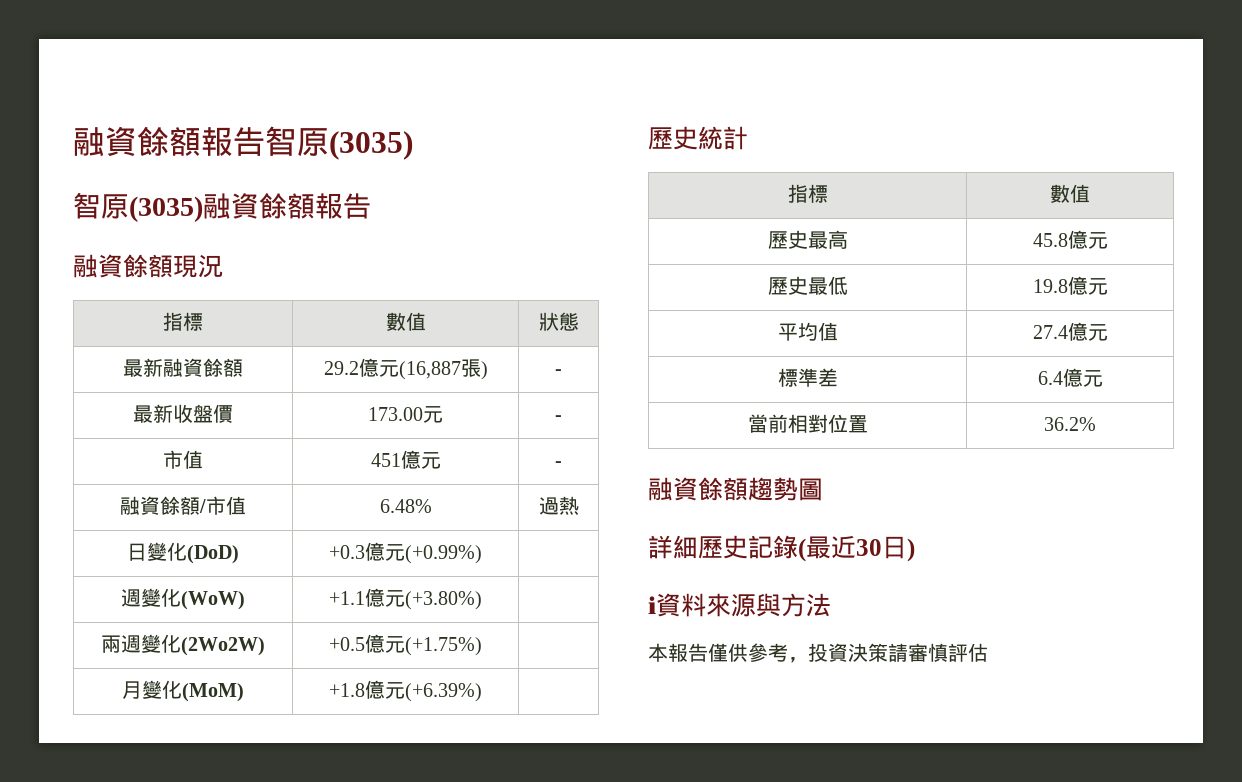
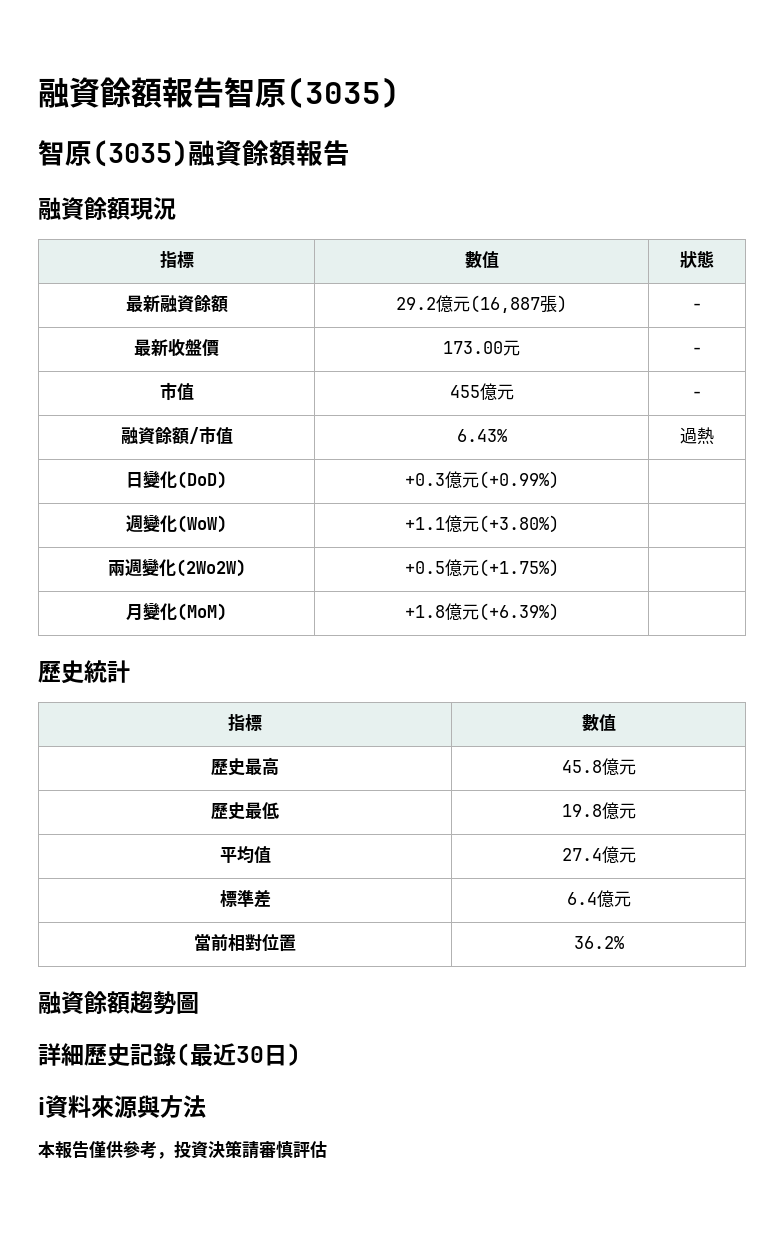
[370,453,401,467] 451 -> [449,385,480,398] 455
[379,499,432,513] 6.48% -> [456,429,507,442] 6.43%

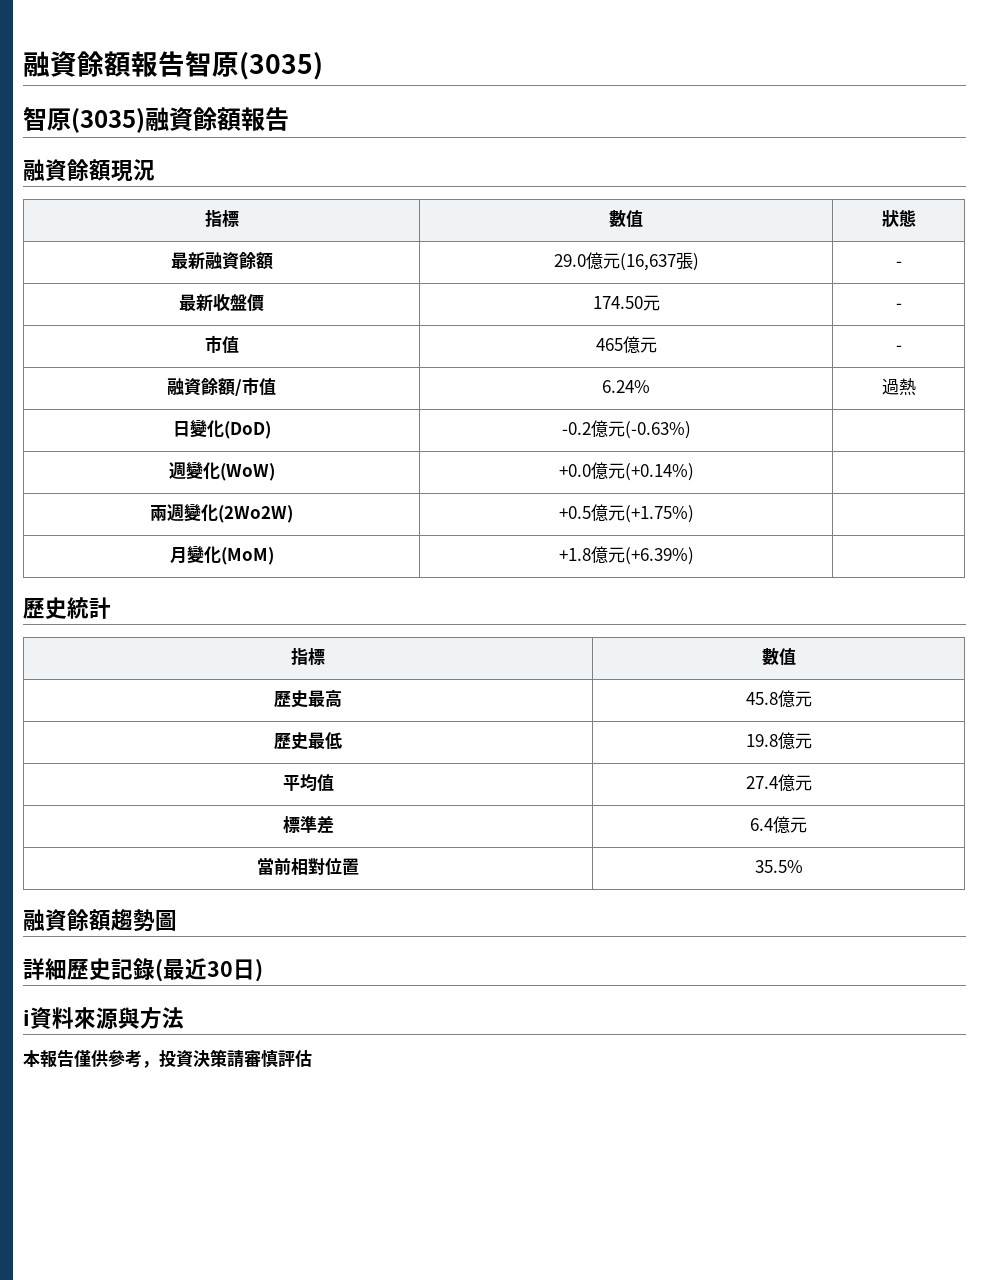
[396,295,540,313] 29.2億元(16,887 -> [553,252,676,271] 29.0億元(16,637
[443,341,503,354] 173.00 -> [592,296,643,309] 174.50
[449,385,480,398] 455 -> [595,338,623,351] 465
[456,429,507,442] 6.43% -> [601,380,650,393] 6.24%
[404,471,559,489] +0.3億元(+0.99%) -> [561,420,691,439] -0.2億元(-0.63%)
[404,515,559,533] +1.1億元(+3.80%) -> [558,462,694,481] +0.0億元(+0.14%)
[573,936,624,949] 36.2% -> [754,860,803,873] 35.5%

